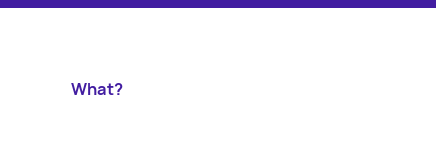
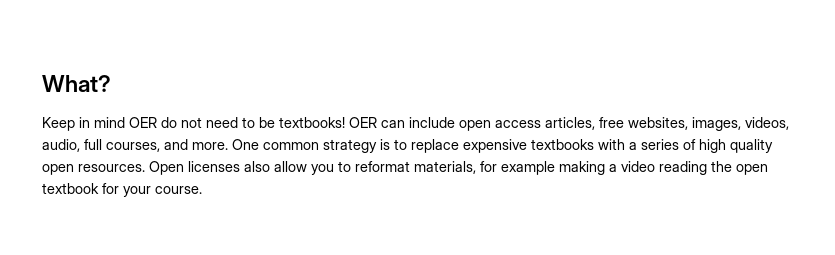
(123, 89) none -> [42,117,789,131] [42,139,773,153] [42,161,768,175] [42,183,202,197] // Keep in mind OER do not need to be textbooks! OER can include open access articles, free websites, images, videos, audio, full courses, and more. One common strategy is to replace expensive textbooks with a series of high quality open resources. Open licenses also allow you to reformat materials, for example making a video reading the open textbook for your course.

